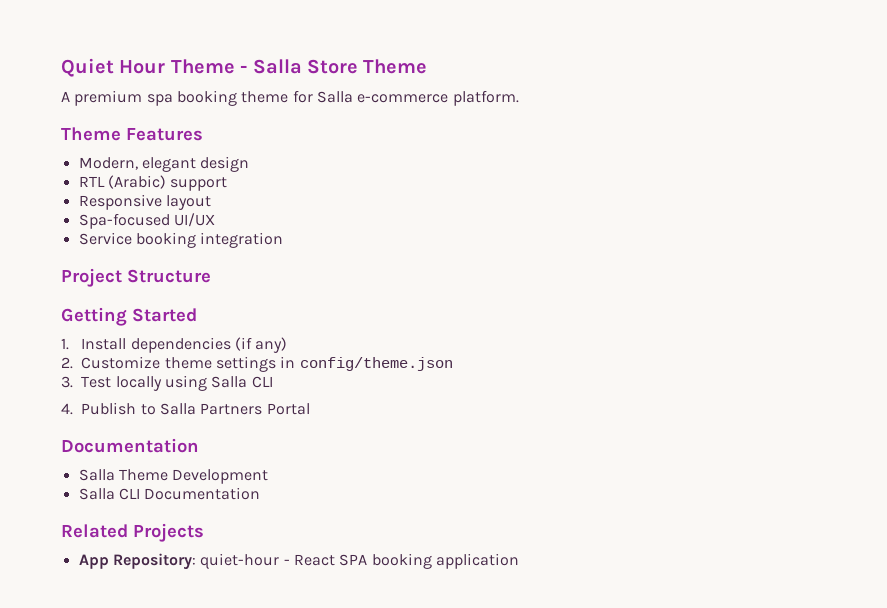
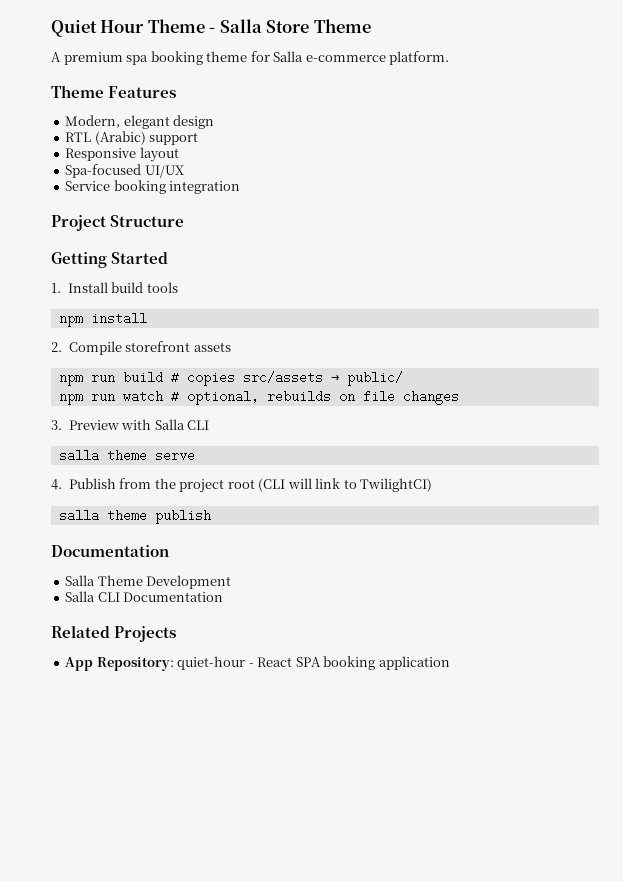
[130,337,288,353] [61,356,453,372] [61,375,273,391] dependencies (if any) // 2. Customize theme settings in config/theme.json // 3. Test locally using Salla CLI -> [111,282,178,293] [58,312,147,327] [51,341,231,355] [58,371,403,386] [58,390,459,405] [51,419,210,430] [58,449,195,462] build tools // npm install // 2. Compile storefront assets // npm run build # copies src/assets → public/ // npm run watch # optional, rebuilds on file changes // 3. Preview with Salla CLI // salla theme serve
[140,403,310,415] to Salla Partners Portal -> [119,478,433,493] [58,509,211,524] from the project root (CLI will link to TwilightCI) // salla theme publish

